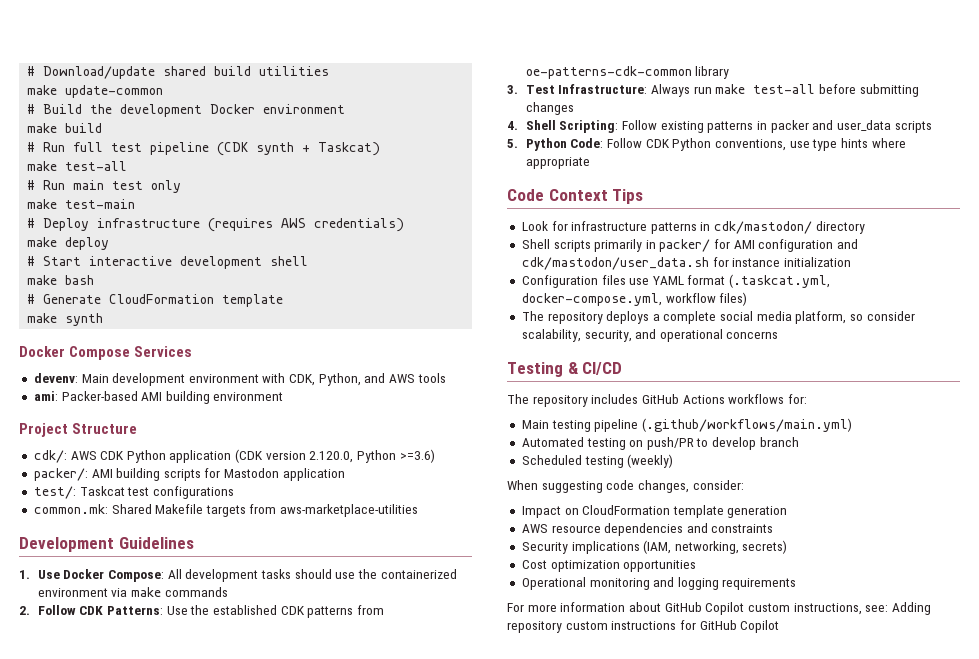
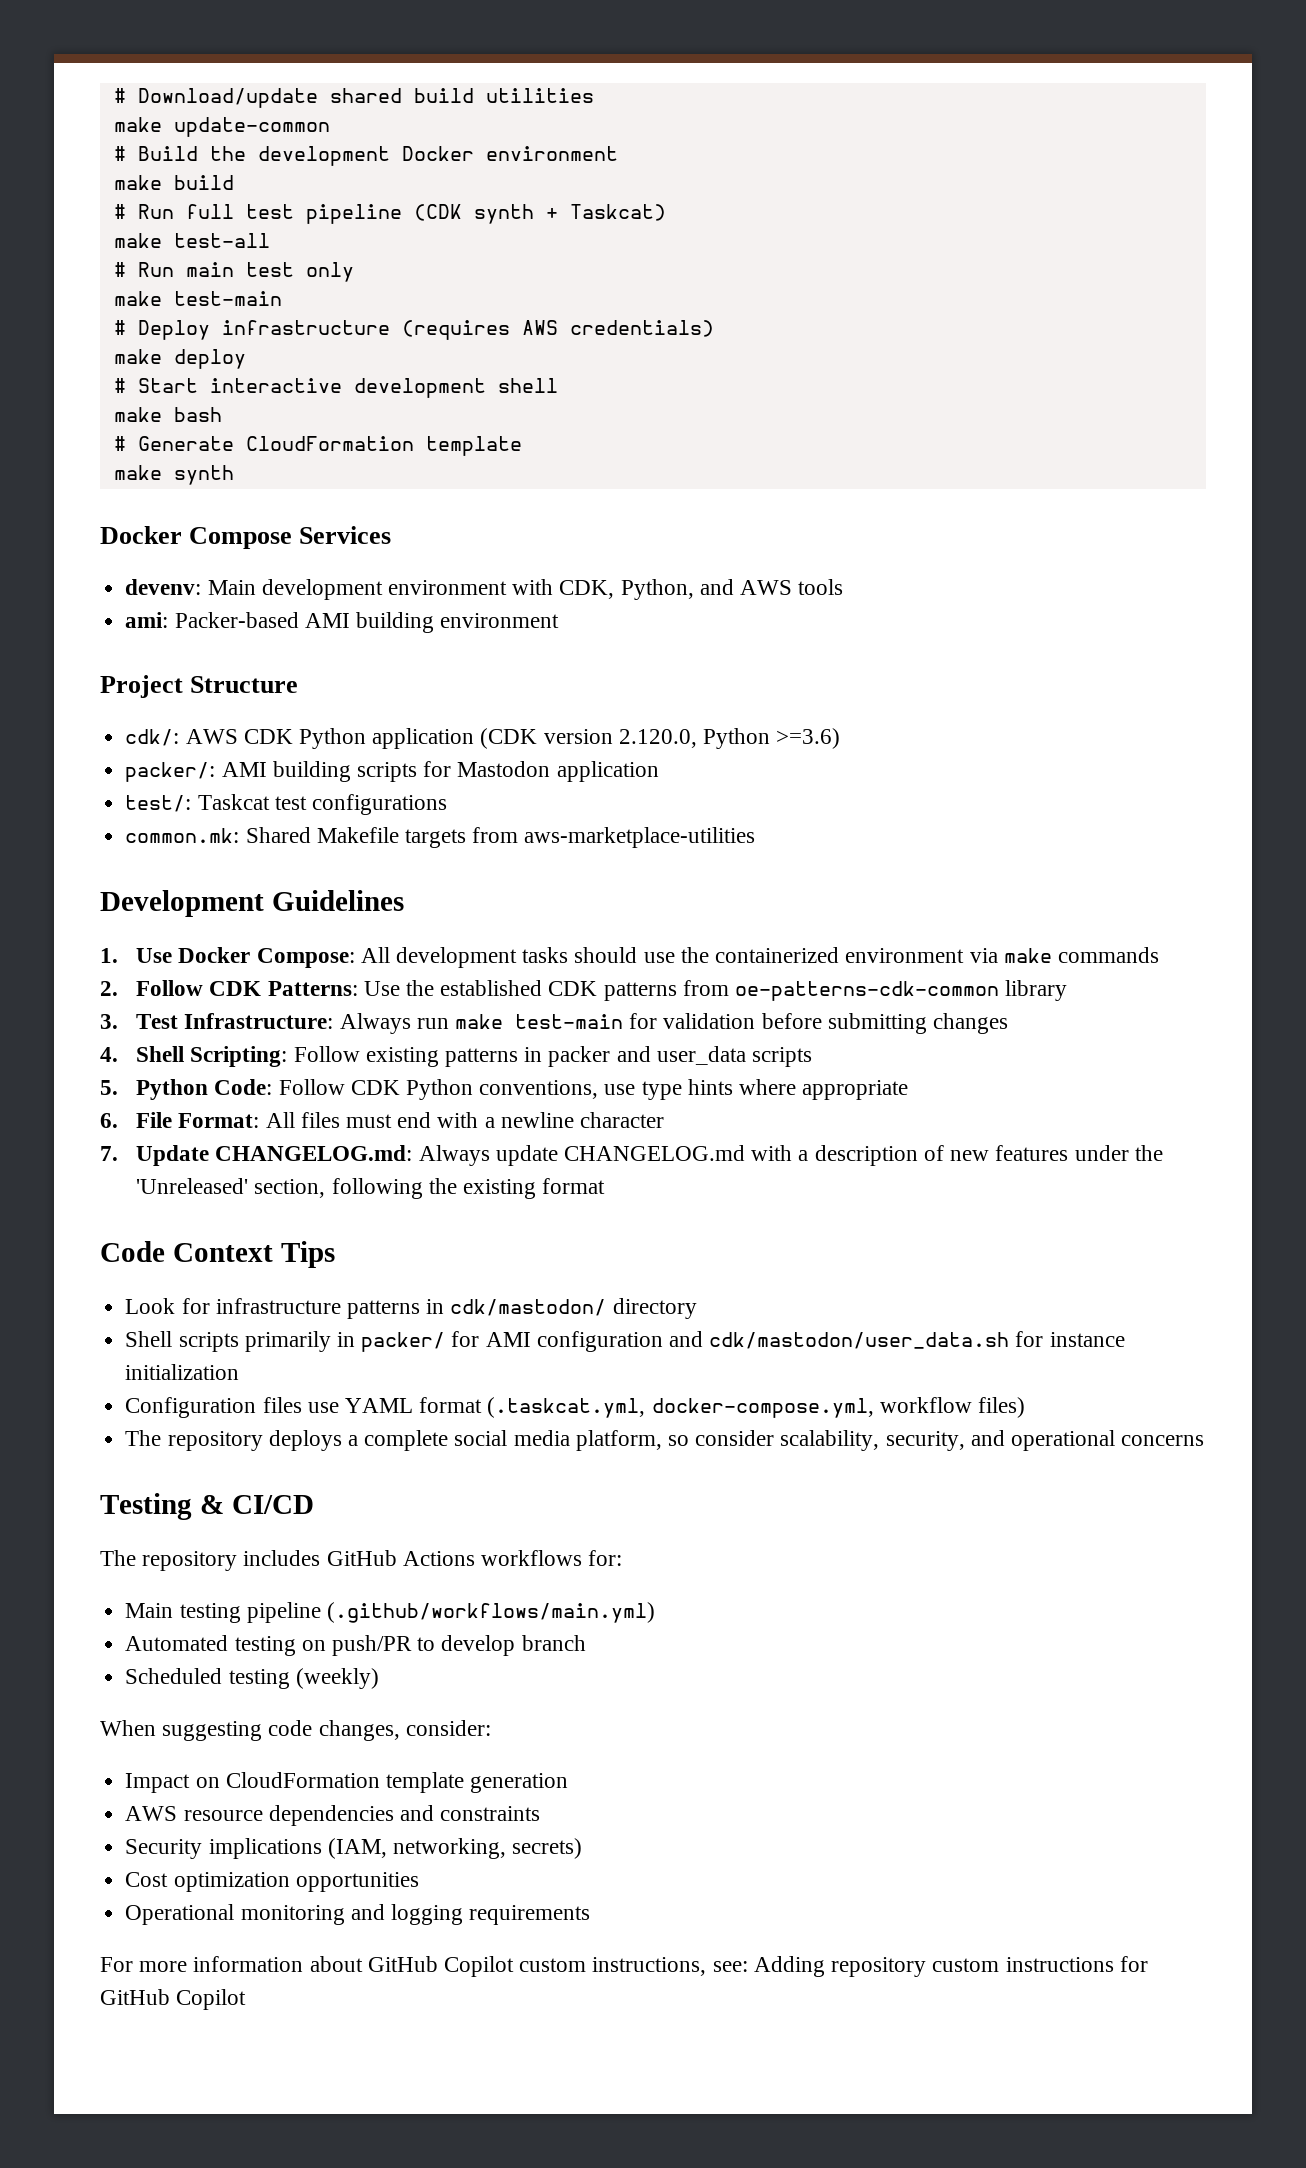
[753,84,816,94] test-all -> [515,1013,756,1029] test-main for validation
(590, 163) none -> [100,1112,665,1128] [100,1145,1163,1166] [136,1178,606,1199] // 6. File Format: All files must end with a newline character // 7. Update CHANGELOG.md: Always update CHANGELOG.md with a description of new features under the 'Unreleased' section, following the existing format

